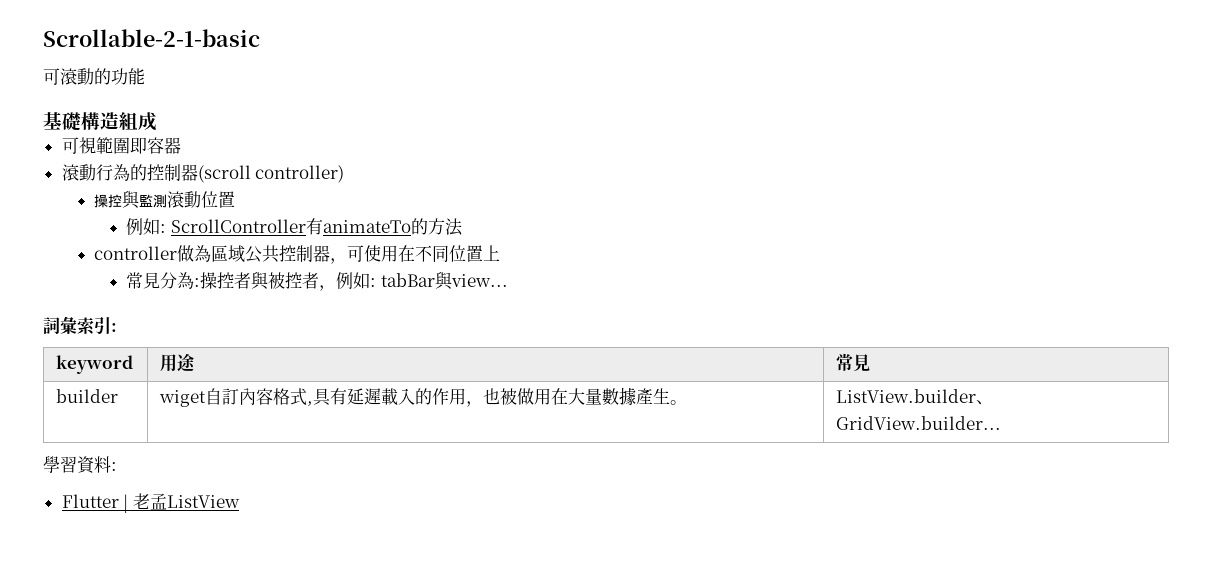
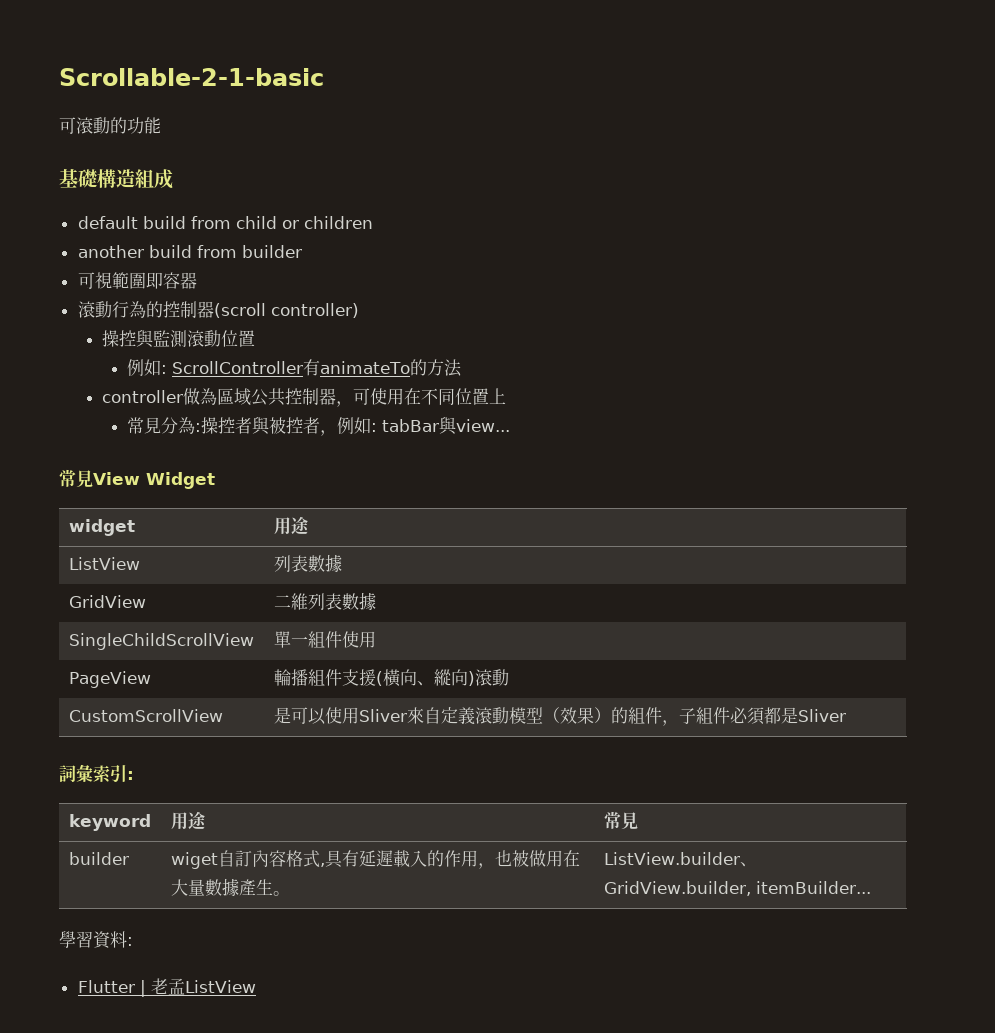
(157, 121) none -> [77,216,373,229] [77,245,302,258] // default build from child or children // another build from builder
(508, 280) none -> [59,469,215,489] [68,519,135,536] [273,516,309,535] [68,557,140,570] [273,554,342,572] [68,595,146,608] [273,592,376,610] [68,633,254,650] [273,631,376,648] [68,671,151,688] [273,669,509,687] [68,709,223,722] [273,707,846,726] // 常見View Widget // widget | 用途 // ListView | 列表數據 // GridView | 二維列表數據 // SingleChildScrollView | 單一組件使用 // PageView | 輪播組件支援(橫向、縱向)滾動 // CustomScrollView | 是可以使用Sliver來自定義滾動模型（效果）的組件，子組件必須都是Sliver
[836,416,1002,430] GridView.builder... -> [603,881,871,896] GridView.builder, itemBuilder...

